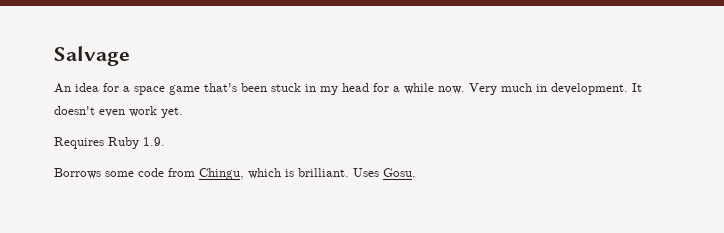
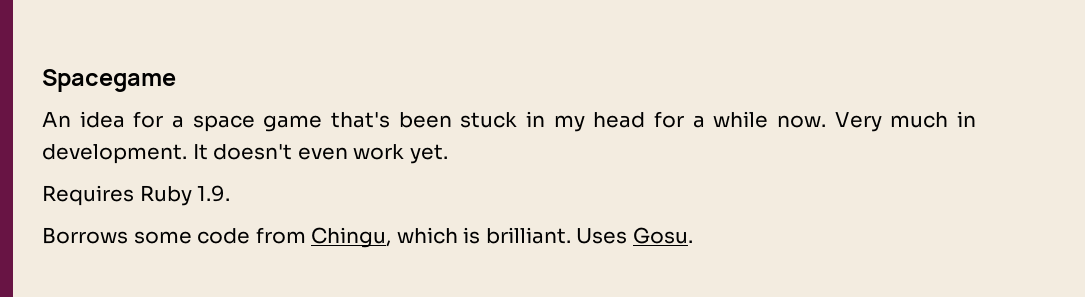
[54,46,130,66] Salvage -> [42,69,176,92] Spacegame

